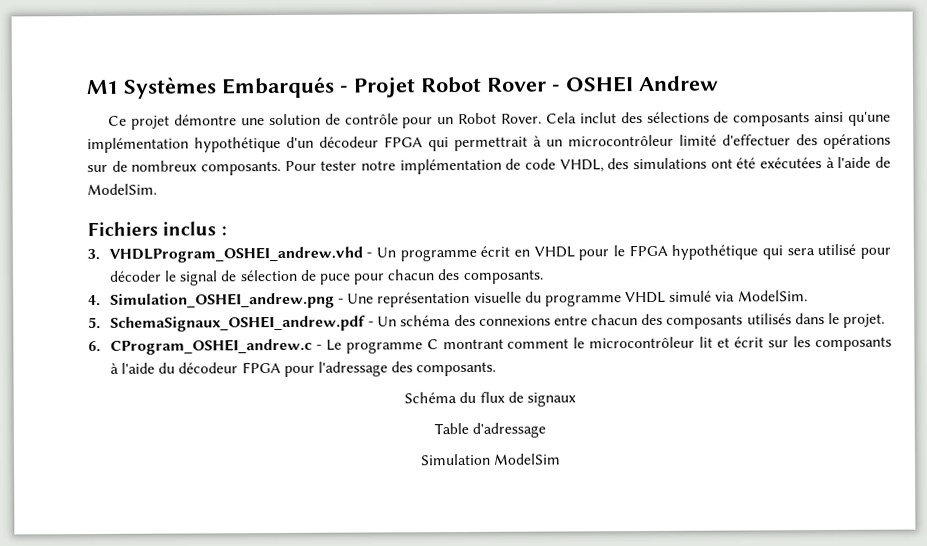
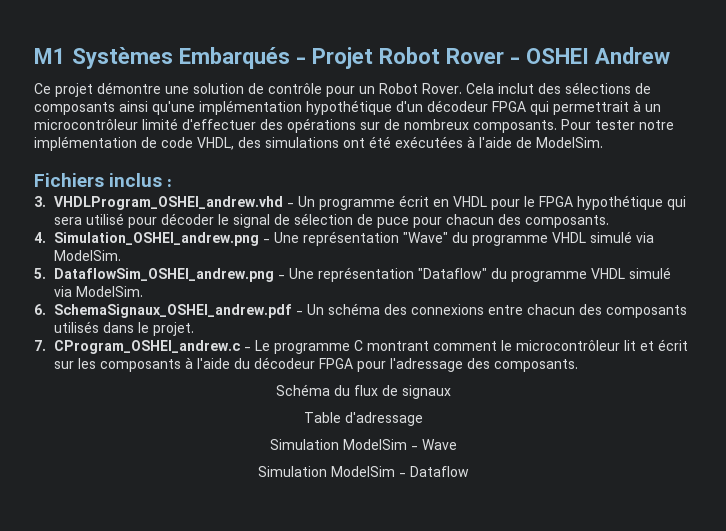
[473,290,808,307] [88,316,101,330] visuelle du programme VHDL simulé via ModelSim. // 5. -> [402,231,654,246] [53,250,121,261] [34,267,671,282] [53,286,143,297] [34,304,46,315] "Wave" du programme VHDL simulé via ModelSim. // 5. DataflowSim_OSHEI_andrew.png - Une représentation "Dataflow" du programme VHDL simulé via ModelSim. // 6.
[88,340,101,353] 6. -> [34,340,46,351] 7.
(562, 459) none -> [410,439,457,450] [257,466,469,477] - Wave // Simulation ModelSim - Dataflow

